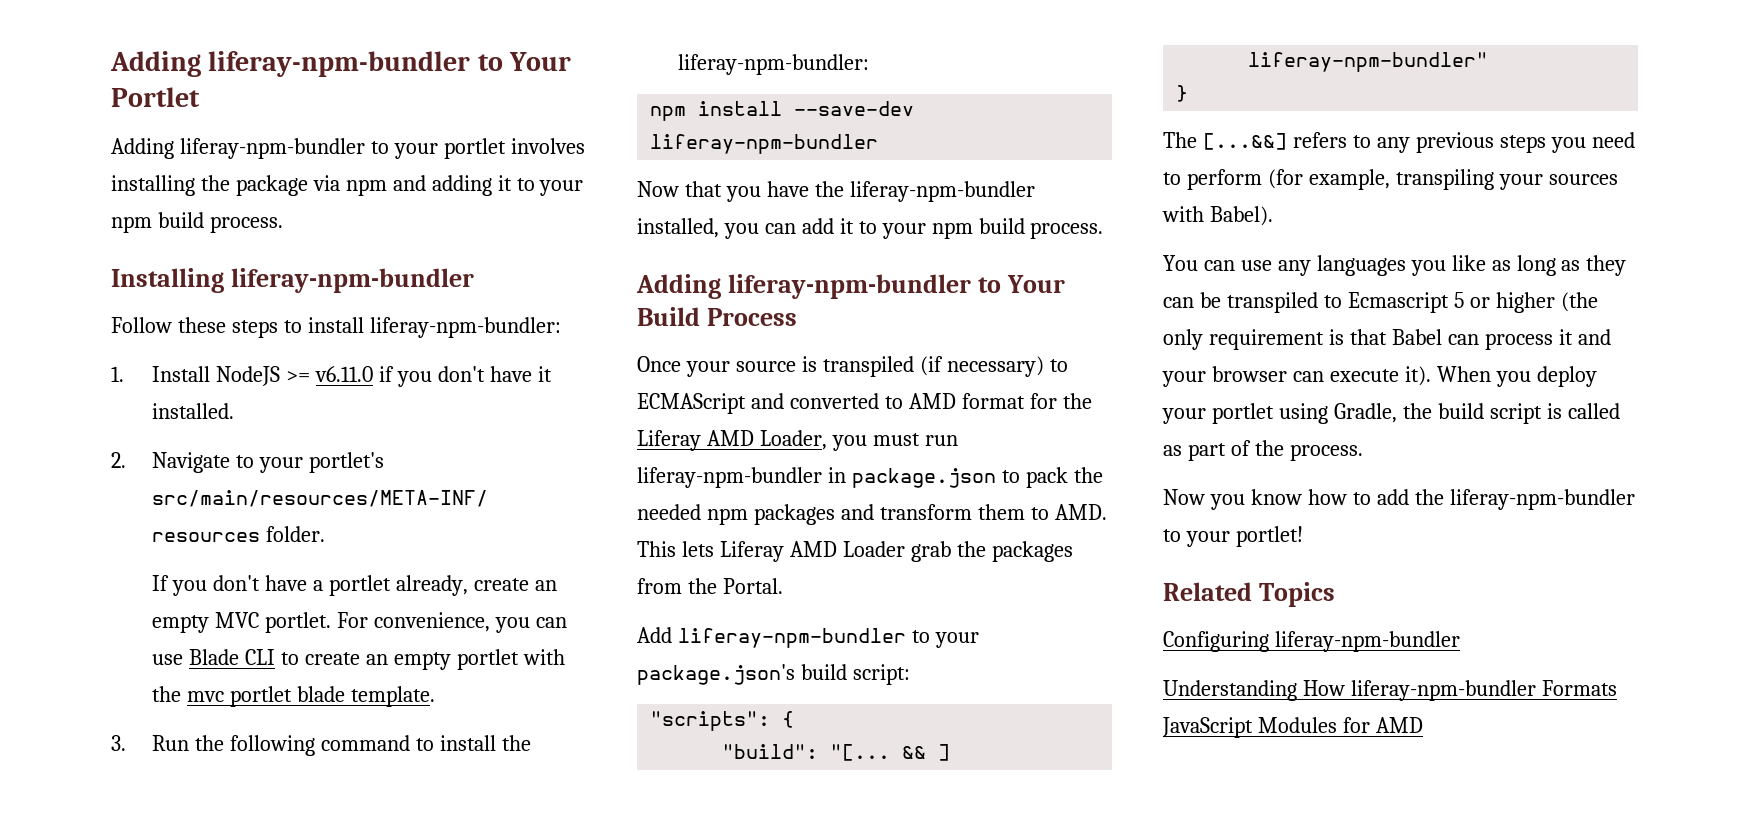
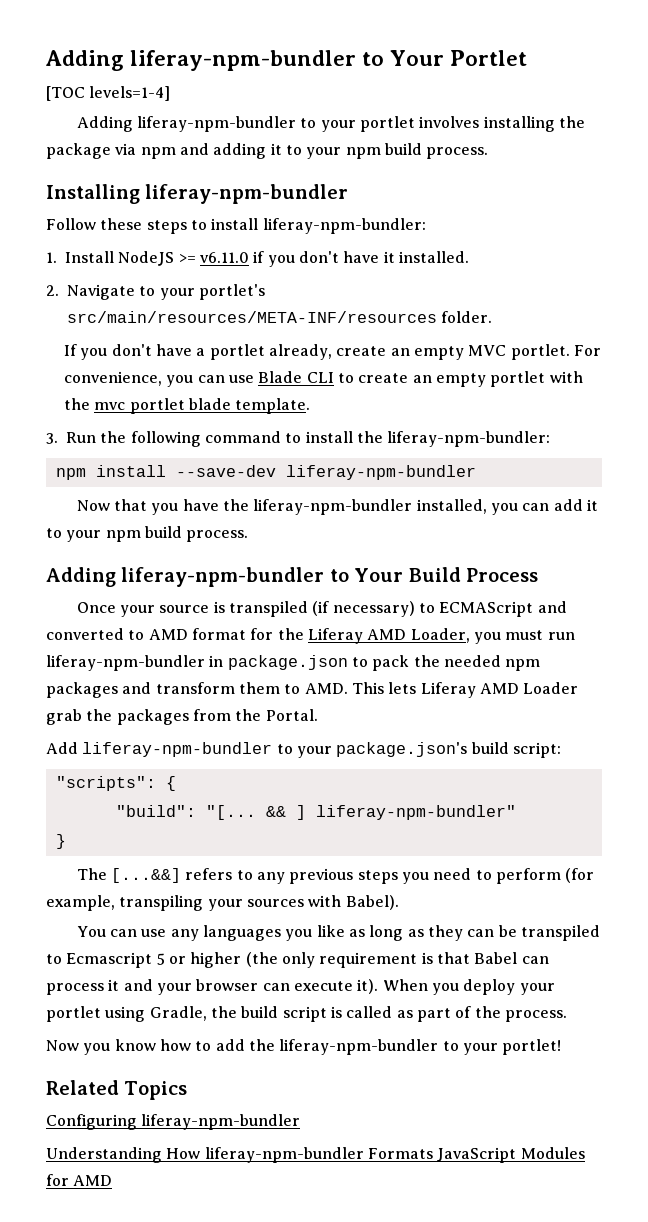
(200, 97) none -> [46,86,171,101] // [TOC levels=1-4]

